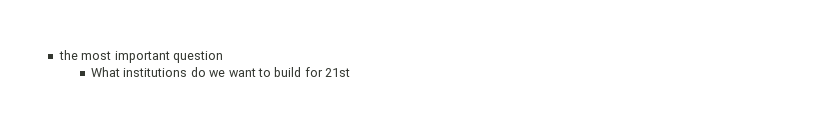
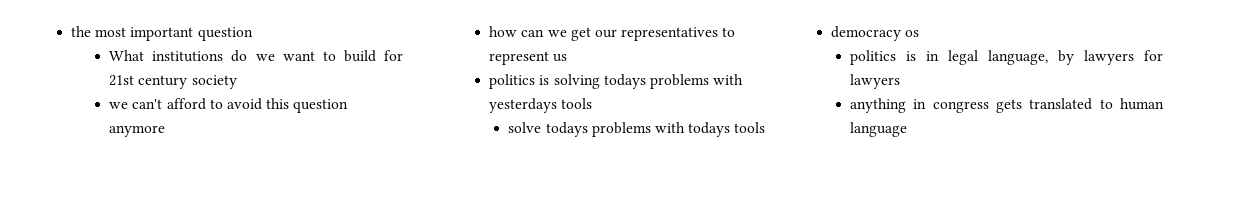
(351, 72) none -> [138,75,237,89] [109,98,349,113] [109,125,166,137] [489,26,736,41] [489,51,568,65] [489,74,744,89] [489,98,593,113] [508,122,766,137] [831,26,920,41] [850,50,1163,65] [850,74,901,89] [850,98,1164,113] [850,122,908,137] century society // we can't afford to avoid this question anymore // how can we get our representatives to represent us // politics is solving todays problems with yesterdays tools // solve todays problems with todays tools // democracy os // politics is in legal language, by lawyers for lawyers // anything in congress gets translated to human language

